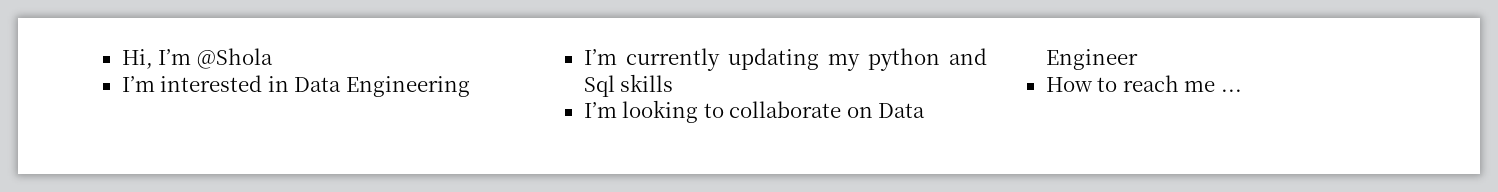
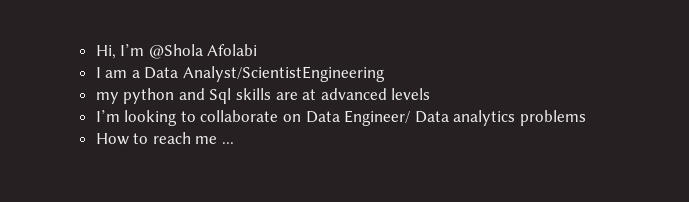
[121,75,470,97] [583,48,819,71] // I’m interested in Data Engineering // I’m currently updating -> [207,44,258,56] [95,66,386,82] Afolabi // I am a Data Analyst/ScientistEngineering //
(674, 83) none -> [275,88,431,100] are at advanced levels
[1045,49,1138,70] Engineer -> [344,110,587,126] Engineer/ Data analytics problems

